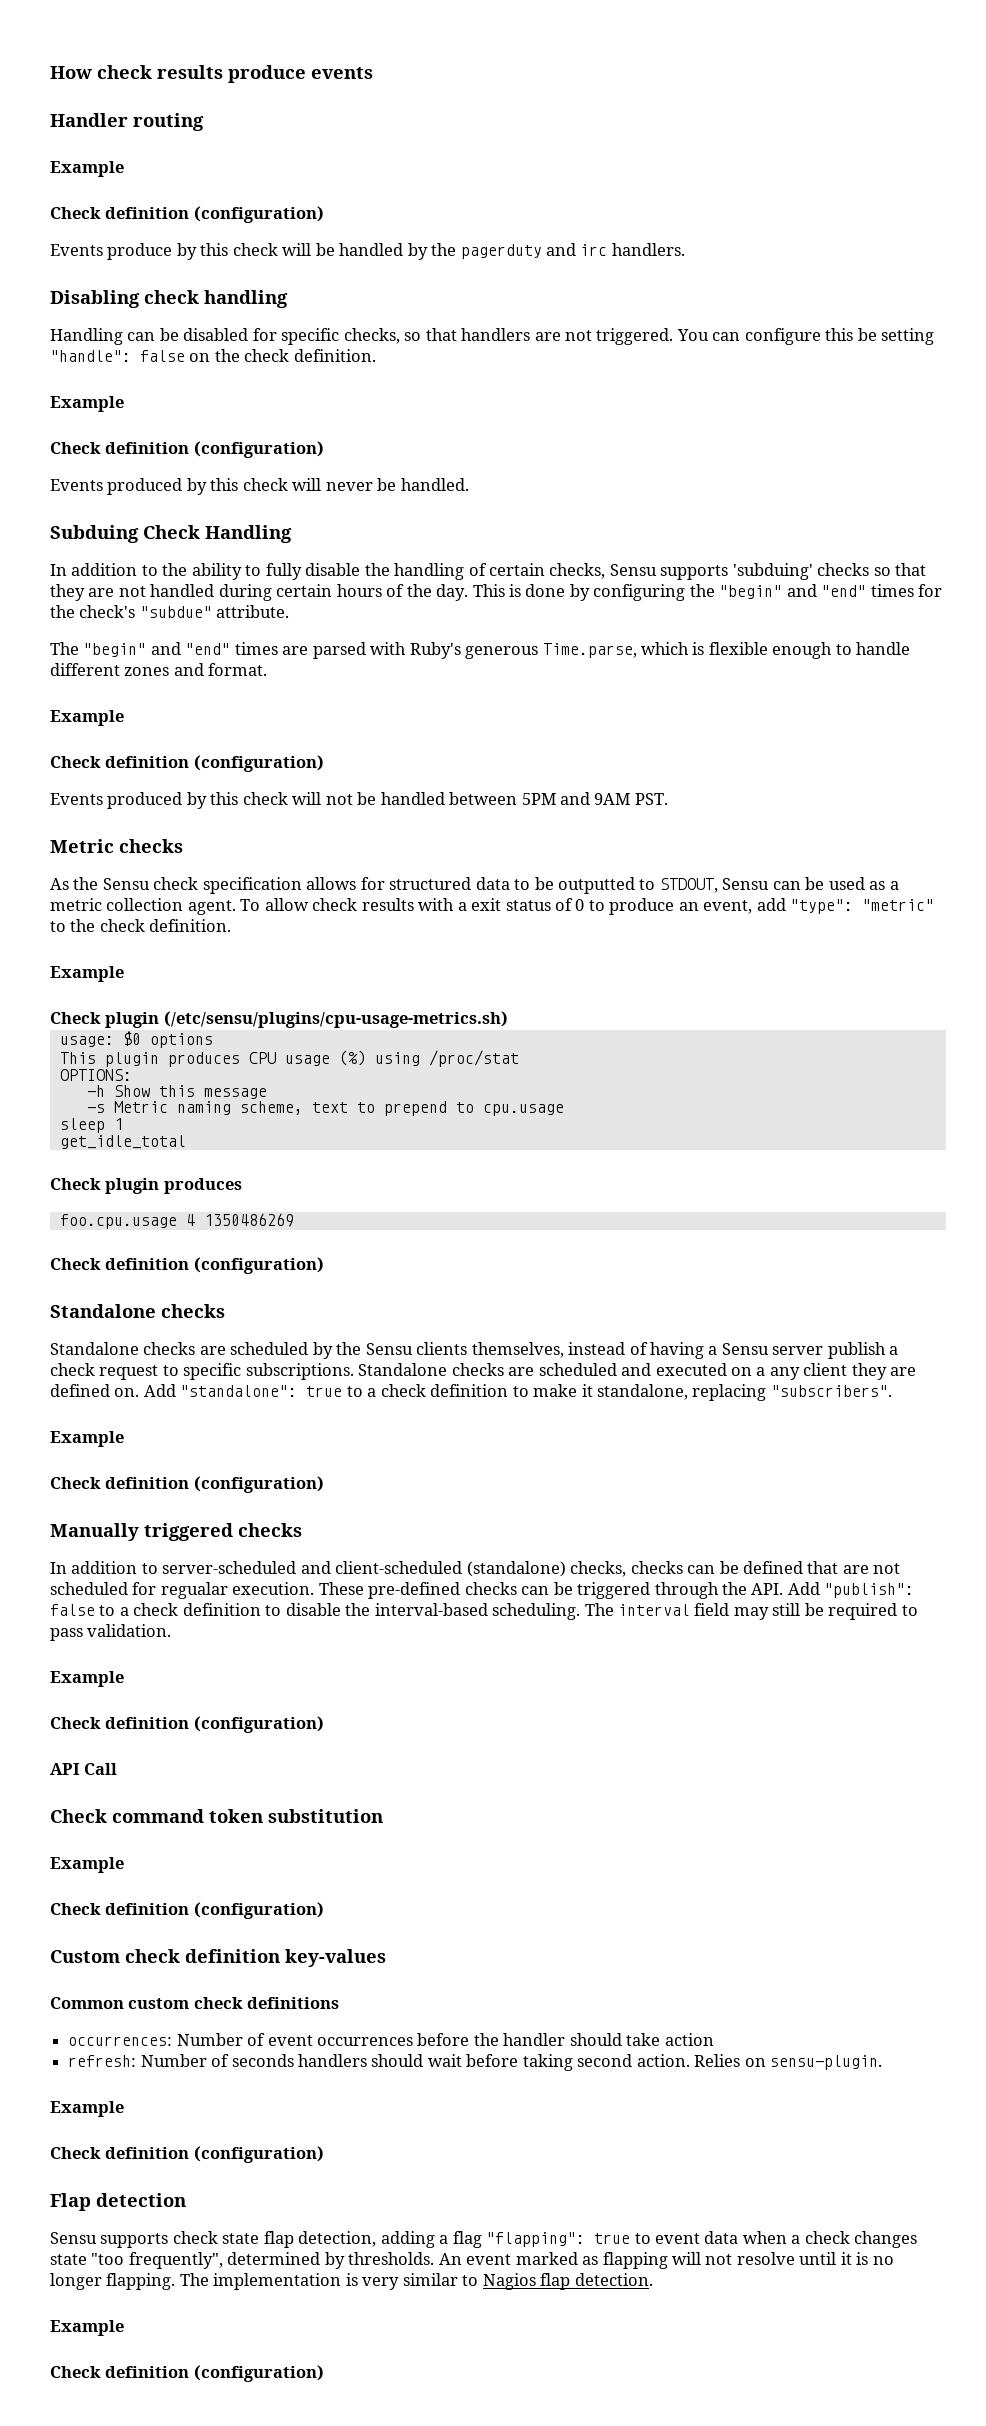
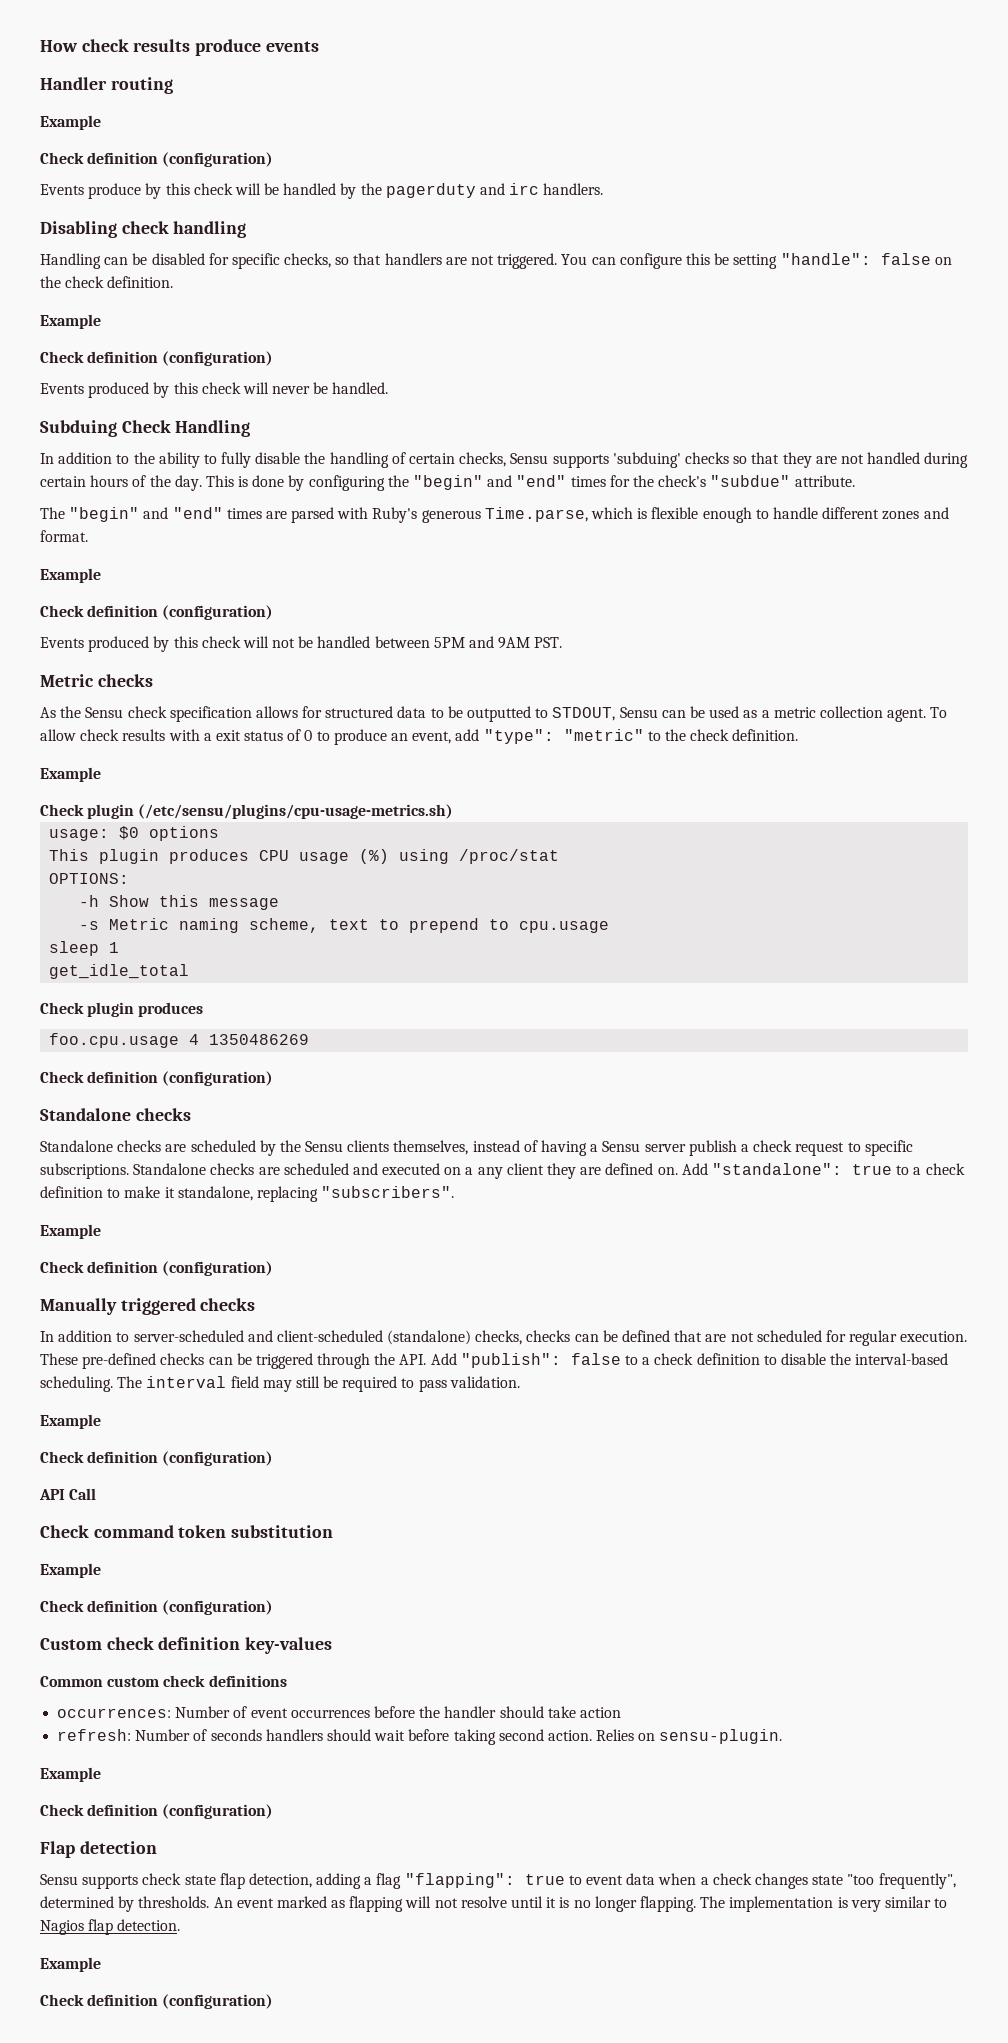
[160,1582,228,1599] regualar -> [849,1330,898,1346] regular

